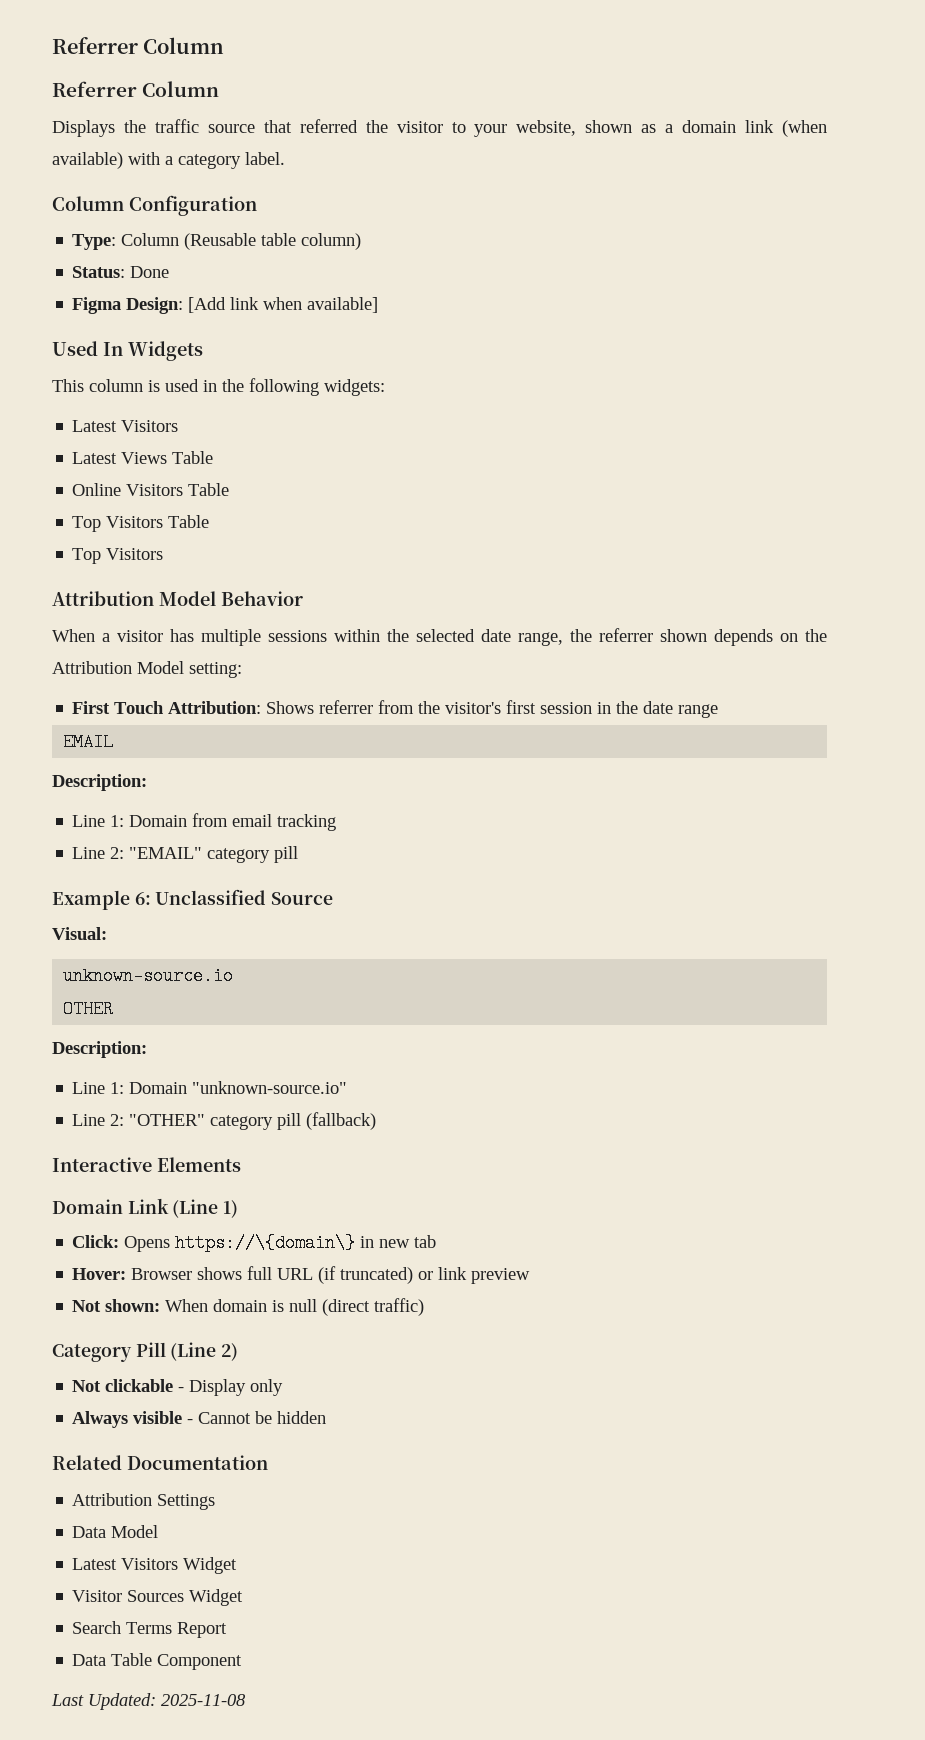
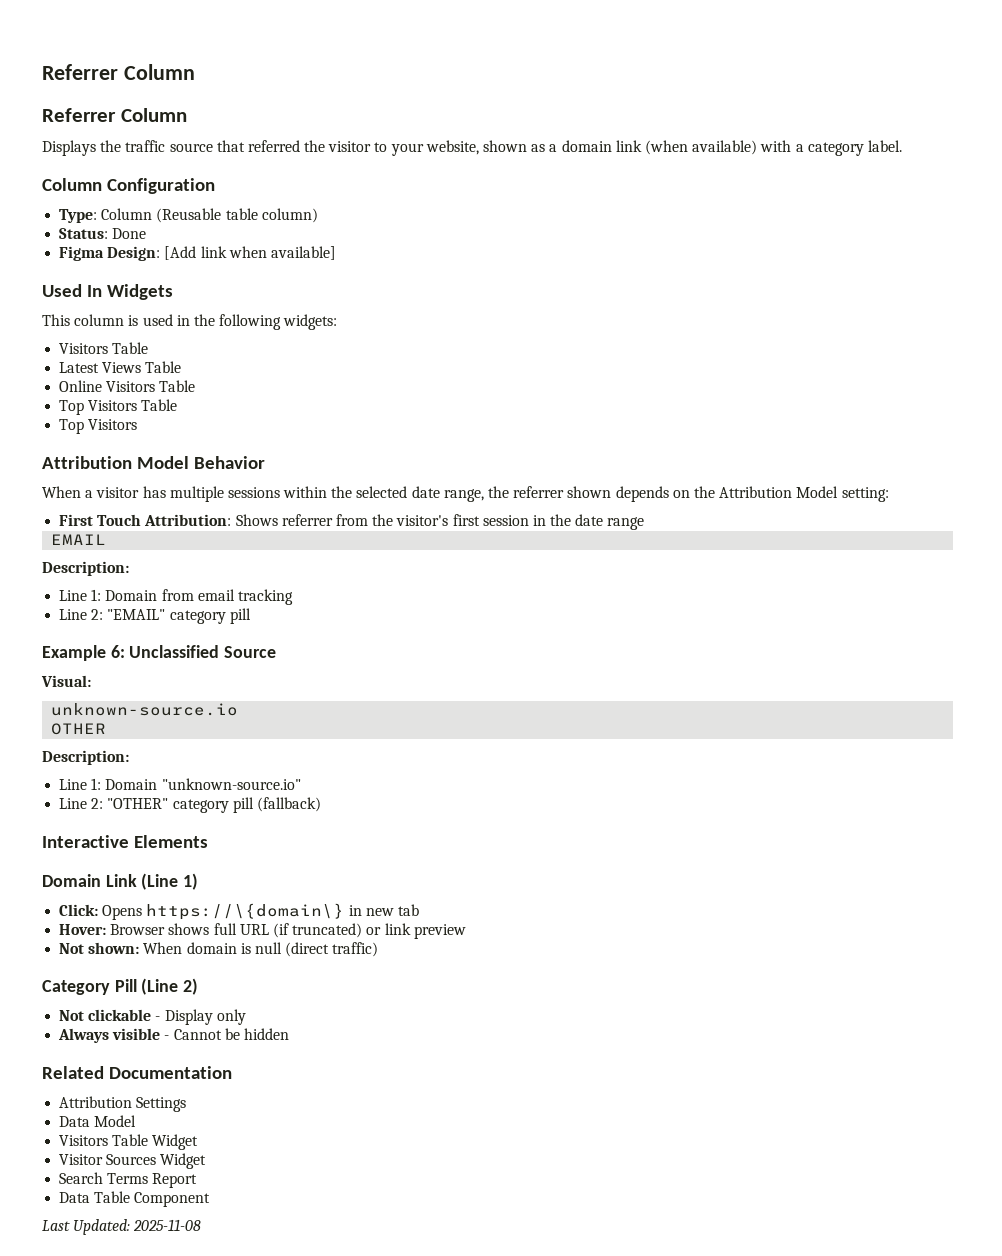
[72,420,179,432] Latest Visitors -> [59,342,149,354] Visitors Table
[72,1558,179,1570] Latest Visitors -> [59,1134,149,1146] Visitors Table

